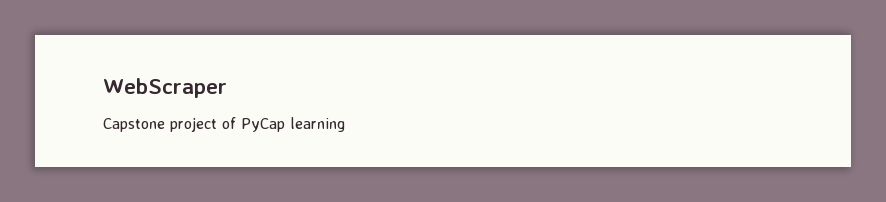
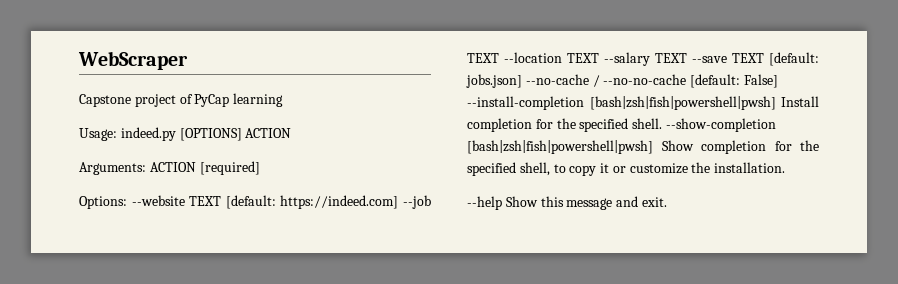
(345, 124) none -> [79,127,292,141] [79,161,260,175] [79,195,431,209] [467,52,819,66] [466,74,778,88] [467,96,819,110] [467,118,776,132] [467,140,819,154] [467,162,786,176] [467,196,667,210] // Usage: indeed.py [OPTIONS] ACTION // Arguments: ACTION [required] // Options: --website TEXT [default: https://indeed.com] --job TEXT --location TEXT --salary TEXT --save TEXT [default: jobs.json] --no-cache / --no-no-cache [default: False] --install-completion [bash|zsh|fish|powershell|pwsh] Install completion for the specified shell. --show-completion [bash|zsh|fish|powershell|pwsh] Show completion for the specified shell, to copy it or customize the installation. // --help Show this message and exit.

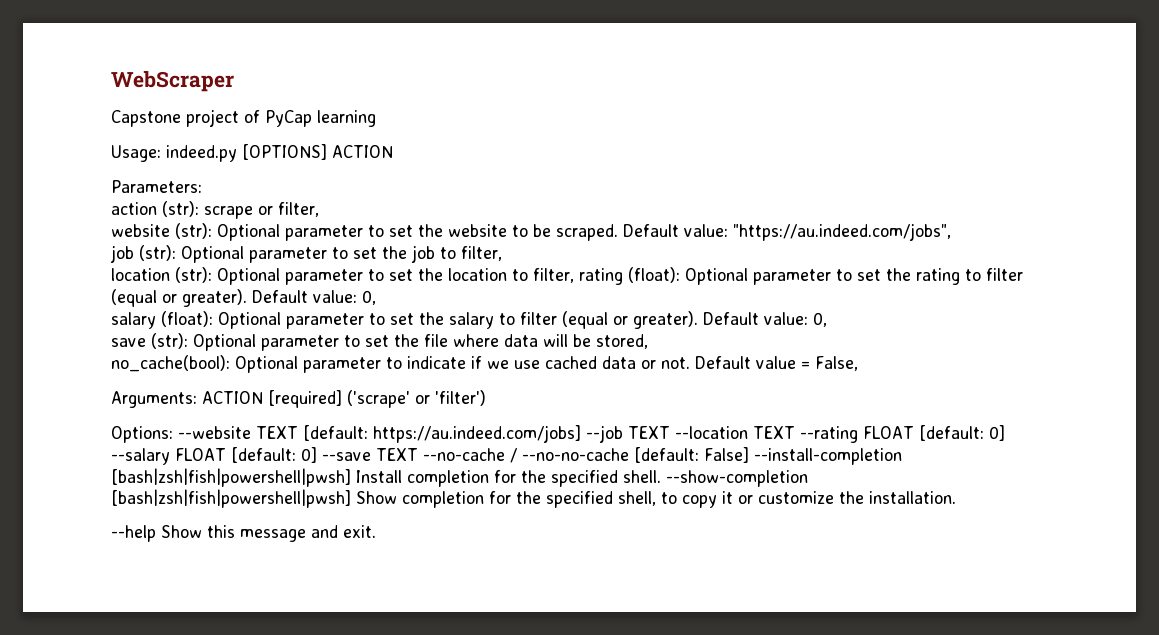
(292, 133) none -> [111,180,202,193] [111,201,319,219] [111,223,951,241] [110,245,502,263] [111,267,1023,285] [111,289,376,307] [111,311,827,329] [111,333,648,351] [111,355,858,373] // Parameters: // action (str): scrape or filter, // website (str): Optional parameter to set the website to be scraped. Default value: "https://au.indeed.com/jobs", // job (str): Optional parameter to set the job to filter, // location (str): Optional parameter to set the location to filter, rating (float): Optional parameter to set the rating to filter (equal or greater). Default value: 0, // salary (float): Optional parameter to set the salary to filter (equal or greater). Default value: 0, // save (str): Optional parameter to set the file where data will be stored, // no_cache(bool): Optional parameter to indicate if we use cached data or not. Default value = False,
(260, 168) none -> [347,390,486,408] ('scrape' or 'filter')
[280,195,399,209] https://indeed.com] -> [373,425,581,443] https://au.indeed.com/jobs]
[604,52,819,66] [466,74,522,88] --salary TEXT --save TEXT [default: jobs.json] -> [799,425,1005,443] [111,447,418,465] --rating FLOAT [default: 0] --salary FLOAT [default: 0] --save TEXT

